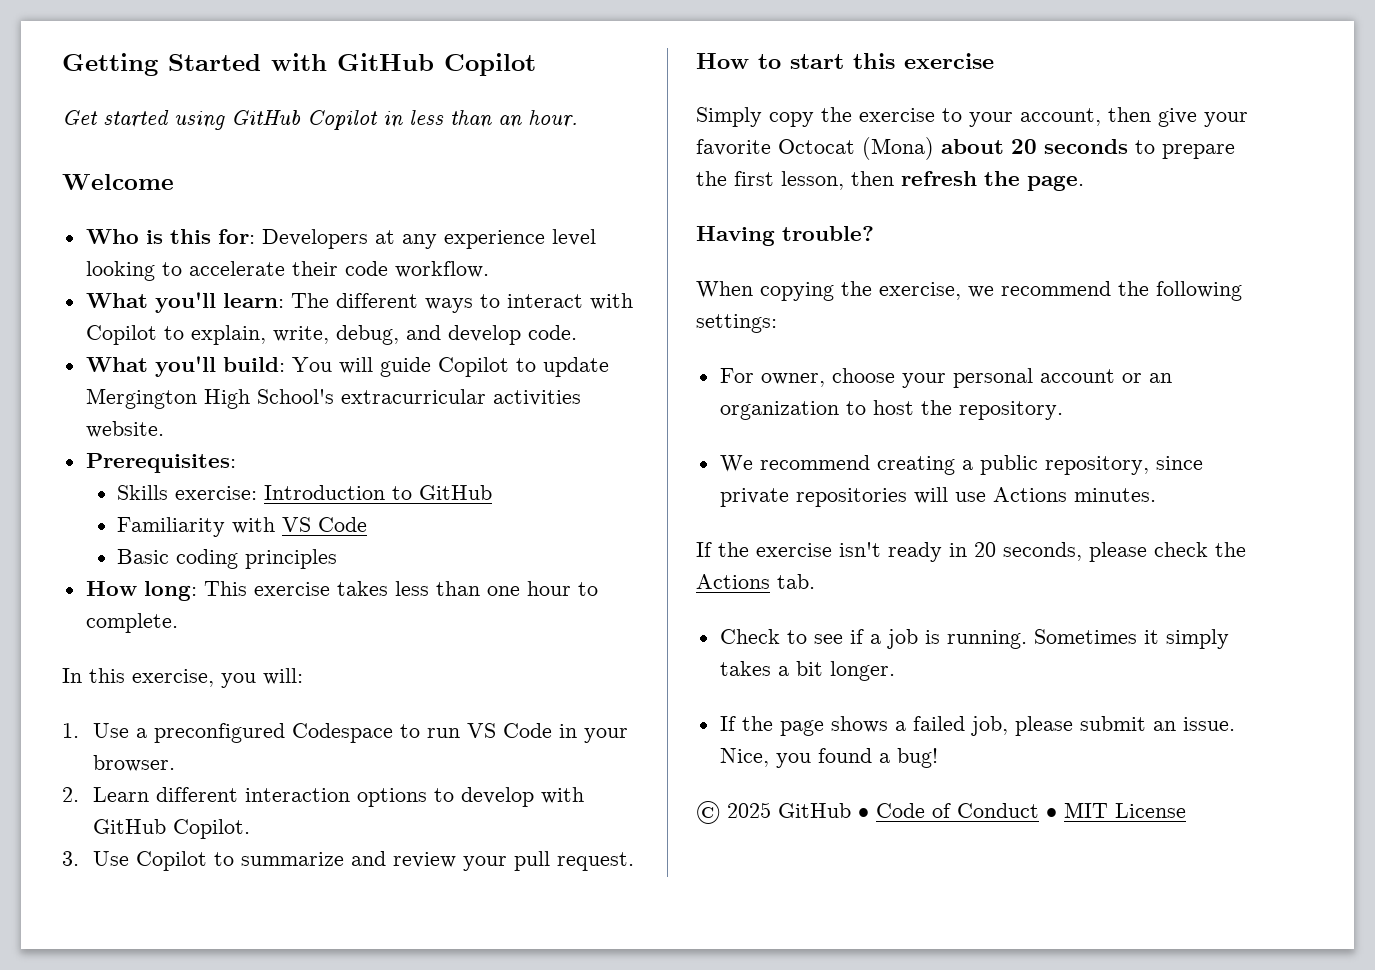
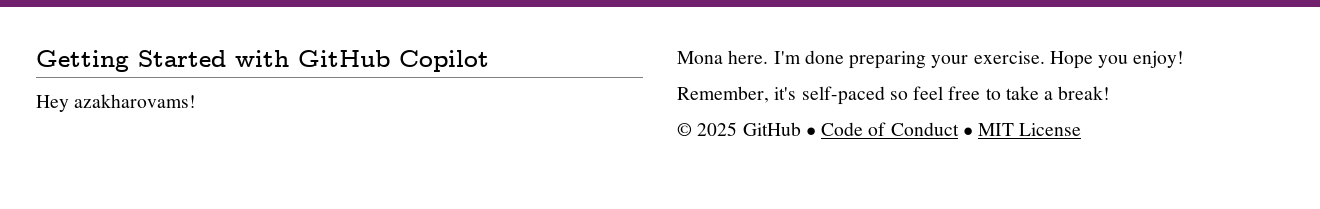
[62,110,578,130] [62,174,174,190] [85,229,596,249] [85,261,489,281] [85,292,633,313] [85,325,577,345] [85,356,609,377] [85,388,581,409] [85,421,164,438] [85,453,236,473] [116,485,492,500] [116,517,367,537] [116,549,337,569] [85,581,598,601] [85,613,178,633] [62,668,303,688] [62,723,629,743] [93,755,176,772] [62,787,585,807] [93,819,251,839] [62,851,635,871] [696,53,994,69] [696,107,1248,127] [696,137,1235,160] [696,171,1084,191] [696,226,874,246] [696,281,1242,301] [696,314,777,333] [719,368,1172,388] [719,400,1063,420] [719,455,1203,475] [719,487,1156,507] [696,542,1246,562] [696,574,815,589] [719,629,1229,649] [719,661,895,681] [719,716,1235,736] [719,748,938,768] Get started using GitHub Copilot in less than an hour. // Welcome // Who is this for: Developers at any experience level looking to accelerate their code workflow. // What you'll learn: The different ways to interact with Copilot to explain, write, debug, and develop code. // What you'll build: You will guide Copilot to update Mergington High School's extracurricular activities website. // Prerequisites: // Skills exercise: Introduction to GitHub // Familiarity with VS Code // Basic coding principles // How long: This exercise takes less than one hour to complete. // In this exercise, you will: // 1. Use a preconfigured Codespace to run VS Code in your browser. // 2. Learn different interaction options to develop with GitHub Copilot. // 3. Use Copilot to summarize and review your pull request. // How to start this exercise // Simply copy the exercise to your account, then give your favorite Octocat (Mona) about 20 seconds to prepare the first lesson, then refresh the page. // Having trouble? // When copying the exercise, we recommend the following settings: // For owner, choose your personal account or an organization to host the repository. // We recommend creating a public repository, since private repositories will use Actions minutes. // If the exercise isn't ready in 20 seconds, please check the Actions tab. // Check to see if a job is running. Sometimes it simply takes a bit longer. // If the page shows a failed job, please submit an issue. Nice, you found a bug! -> [36,94,197,112] [677,50,1185,69] [677,86,1111,105] Hey azakharovams! // Mona here. I'm done preparing your exercise. Hope you enjoy! // Remember, it's self-paced so feel free to take a break!

